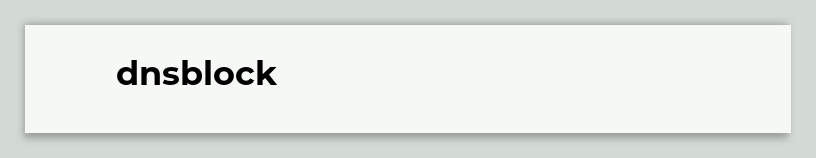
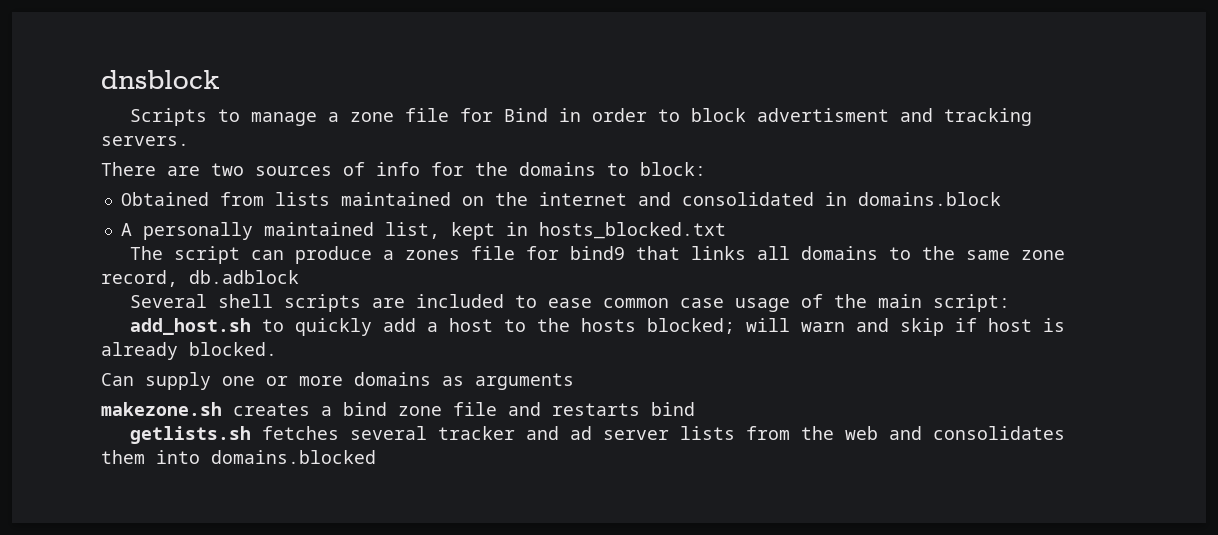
(278, 72) none -> [129,108,1032,126] [101,136,189,146] [101,162,706,176] [120,192,1001,206] [120,222,726,240] [129,246,1065,264] [101,270,299,287] [129,294,1010,312] [129,318,1065,336] [101,342,277,360] [101,372,574,390] [101,402,695,416] [129,426,1065,444] [101,450,376,464] // Scripts to manage a zone file for Bind in order to block advertisment and tracking servers. // There are two sources of info for the domains to block: // Obtained from lists maintained on the internet and consolidated in domains.block // A personally maintained list, kept in hosts_blocked.txt // The script can produce a zones file for bind9 that links all domains to the same zone record, db.adblock // Several shell scripts are included to ease common case usage of the main script: // add_host.sh to quickly add a host to the hosts blocked; will warn and skip if host is already blocked. // Can supply one or more domains as arguments // makezone.sh creates a bind zone file and restarts bind // getlists.sh fetches several tracker and ad server lists from the web and consolidates them into domains.blocked

